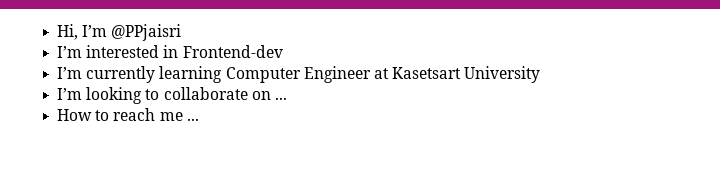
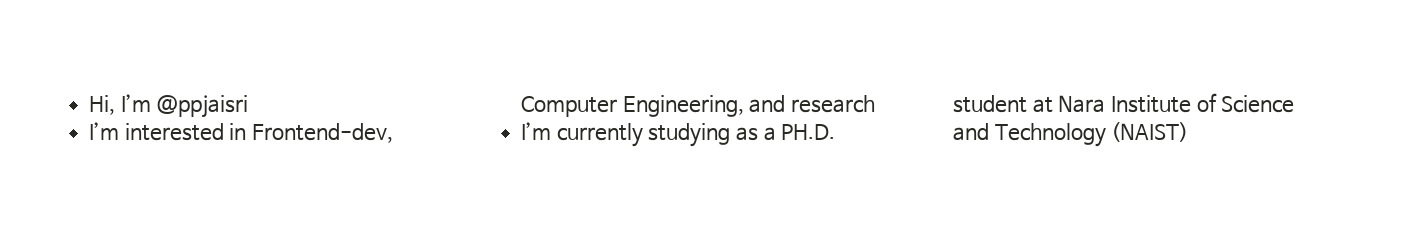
[111,24,182,41] @PPjaisri -> [156,95,249,118] @ppjaisri
[182,45,283,58] [57,66,541,83] [57,87,287,104] [57,108,199,121] Frontend-dev // I’m currently learning Computer Engineer at Kasetsart University // I’m looking to collaborate on ... // How to reach me ... -> [252,123,394,143] [521,95,876,117] [521,122,836,147] [953,93,1295,113] [953,122,1189,147] Frontend-dev, Computer Engineering, and research // I’m currently studying as a PH.D. student at Nara Institute of Science and Technology (NAIST)

